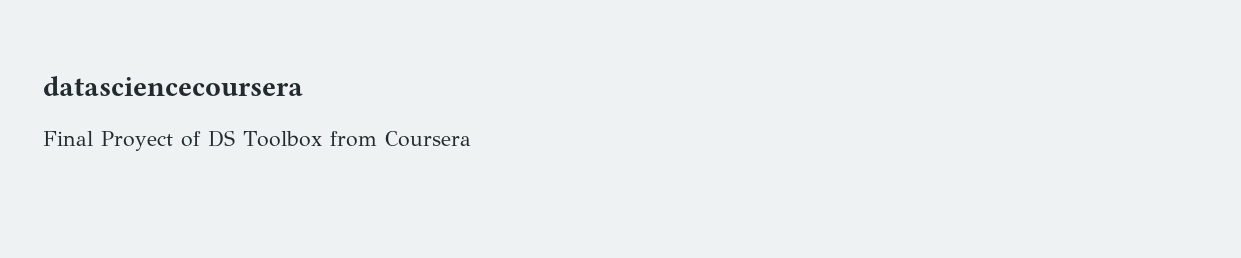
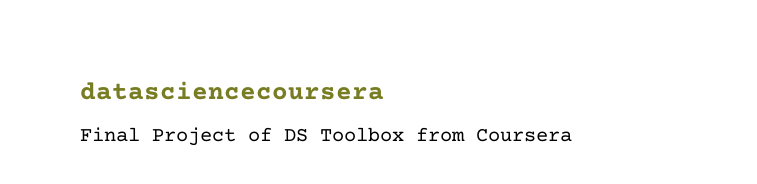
[101,131,173,151] Proyect -> [152,127,236,146] Project

